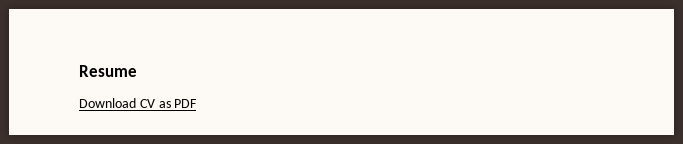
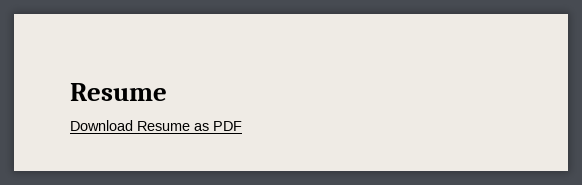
[139,99,155,108] CV -> [137,121,190,131] Resume

